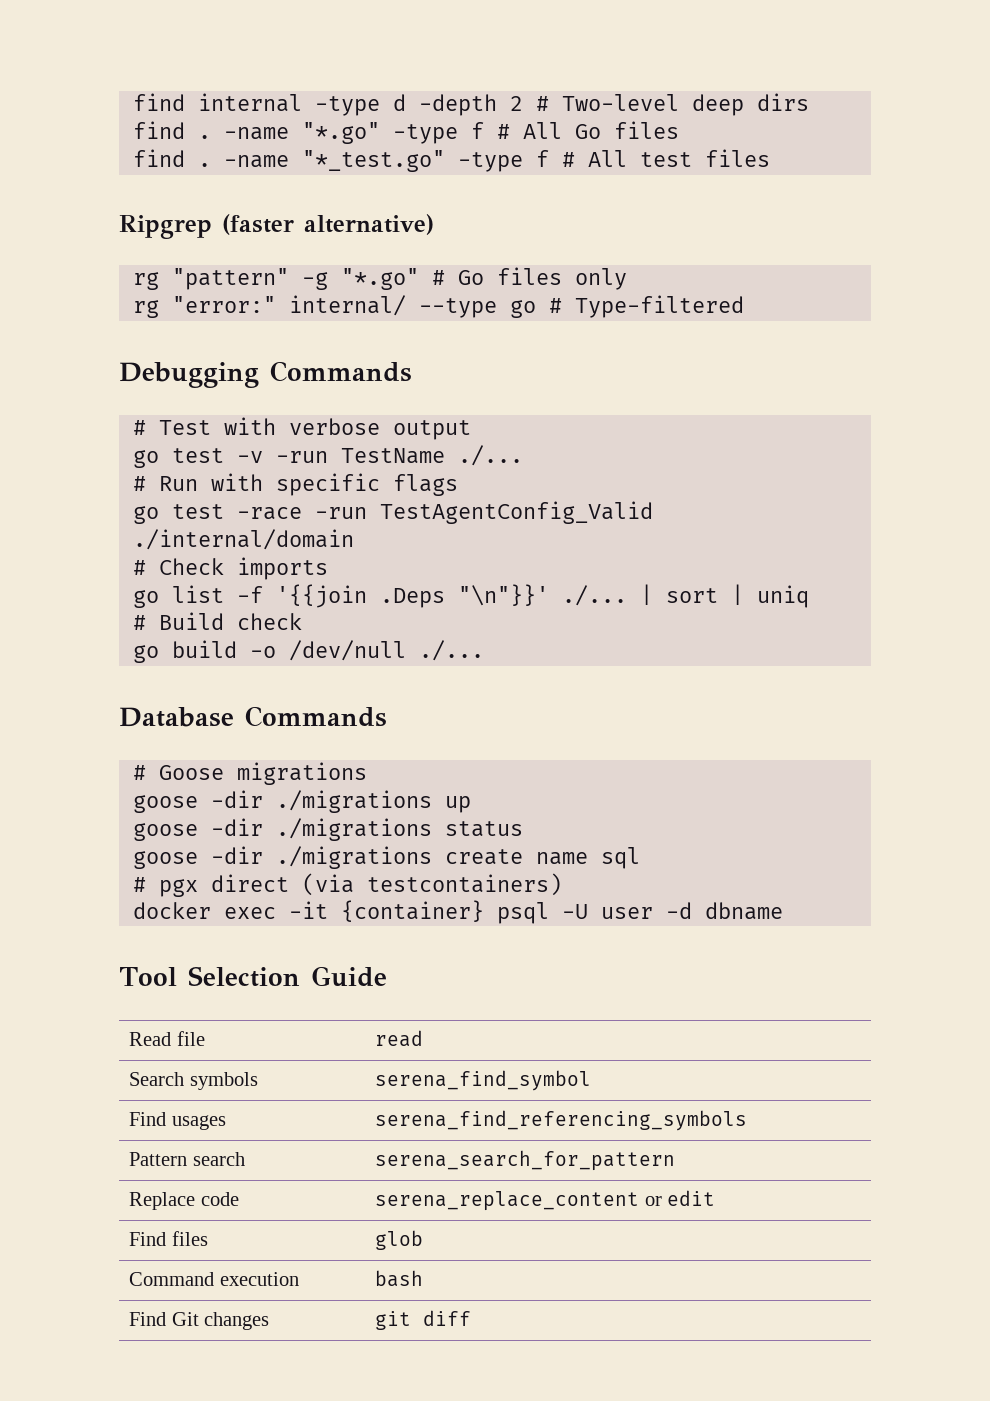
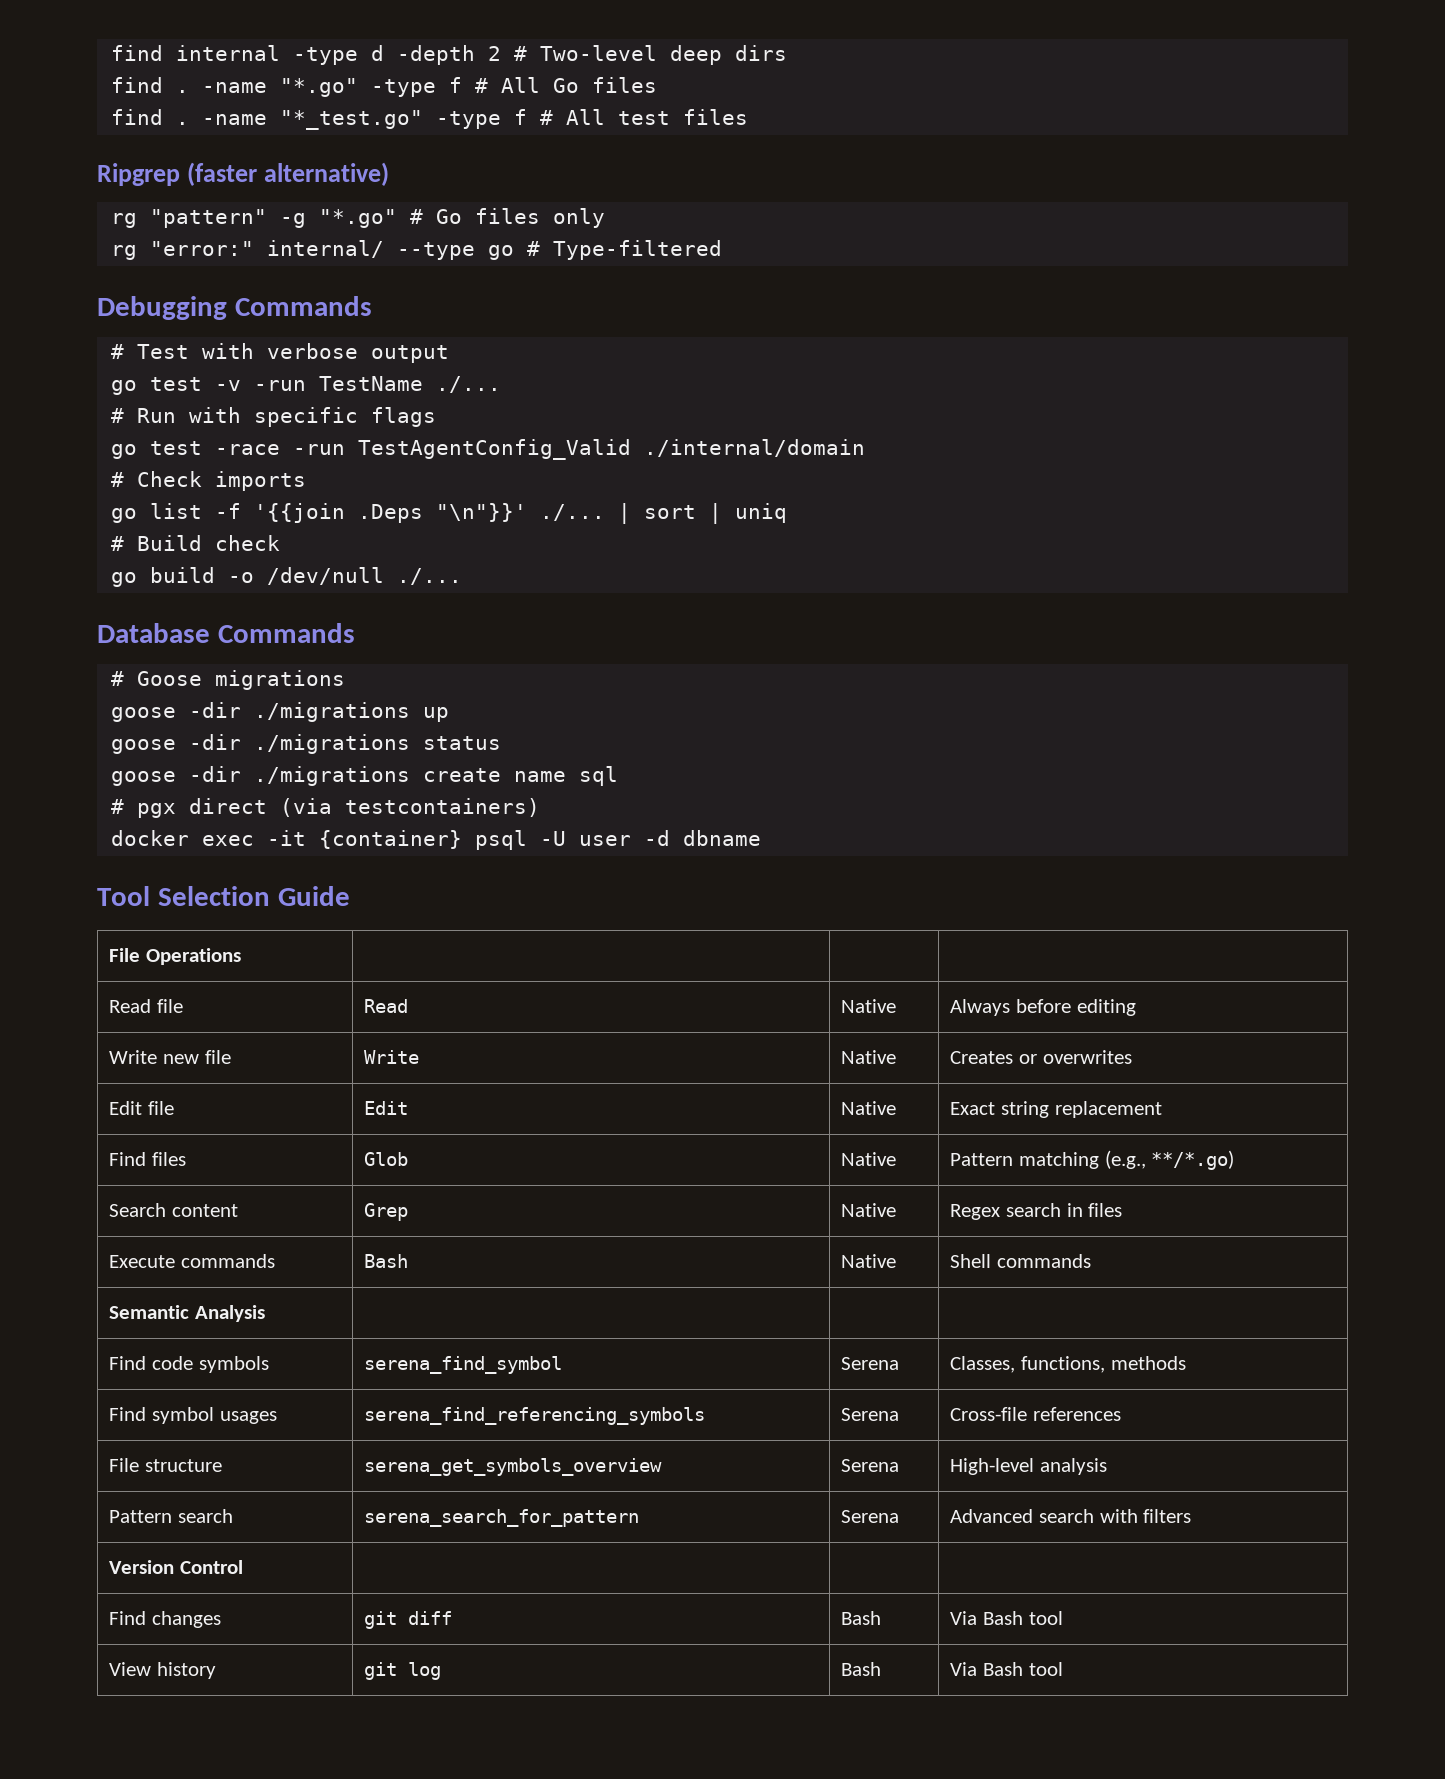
(387, 976) none -> [109,948,241,965] // File Operations | | |
[375,1030,424,1047] [129,1072,258,1090] [375,1070,592,1091] [129,1112,167,1126] read // Search symbols | serena_find_symbol // Find -> [364,999,409,1013] [841,999,897,1013] [950,999,1136,1016] [109,1050,231,1064] [364,1050,420,1064] [841,1050,897,1064] [950,1050,1132,1064] [109,1101,174,1115] [364,1101,409,1115] [841,1101,897,1115] [950,1101,1162,1118] [109,1152,186,1166] [364,1152,409,1166] [841,1152,897,1166] [950,1150,1235,1170] [109,1203,238,1217] [364,1203,409,1221] [841,1203,897,1217] [950,1203,1123,1220] [109,1254,275,1268] [364,1254,409,1268] [841,1254,897,1268] [950,1254,1091,1268] [109,1305,265,1322] [109,1356,269,1373] [364,1356,563,1374] [841,1357,900,1370] [950,1356,1186,1373] [109,1407,214,1424] Read | Native | Always before editing // Write new file | Write | Native | Creates or overwrites // Edit file | Edit | Native | Exact string replacement // Find files | Glob | Native | Pattern matching (e.g., **/*.go) // Search content | Grep | Native | Regex search in files // Execute commands | Bash | Native | Shell commands // Semantic Analysis | | | // Find code symbols | serena_find_symbol | Serena | Classes, functions, methods // Find symbol
[129,1152,245,1166] [375,1150,676,1171] [129,1192,239,1210] [375,1190,716,1211] [129,1231,208,1246] [375,1230,424,1250] [129,1272,299,1286] [375,1270,424,1287] [129,1312,270,1330] [375,1310,472,1330] // Pattern search | serena_search_for_pattern // Replace code | serena_replace_content or edit // Find files | glob // Command execution | bash // Find Git changes | git diff -> [841,1408,900,1421] [950,1407,1121,1421] [109,1458,222,1472] [364,1458,663,1476] [841,1459,900,1472] [950,1458,1107,1475] [109,1509,233,1523] [364,1509,640,1527] [841,1510,900,1523] [950,1509,1192,1523] [109,1560,243,1574] [109,1611,221,1628] [364,1611,453,1629] [841,1611,882,1625] [950,1611,1063,1625] [109,1662,216,1679] [364,1662,442,1680] [841,1662,882,1676] [950,1662,1063,1676] | Serena | Cross-file references // File structure | serena_get_symbols_overview | Serena | High-level analysis // Pattern search | serena_search_for_pattern | Serena | Advanced search with filters // Version Control | | | // Find changes | git diff | Bash | Via Bash tool // View history | git log | Bash | Via Bash tool

